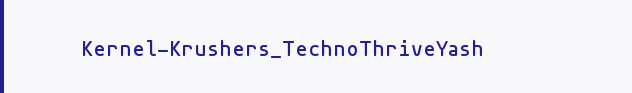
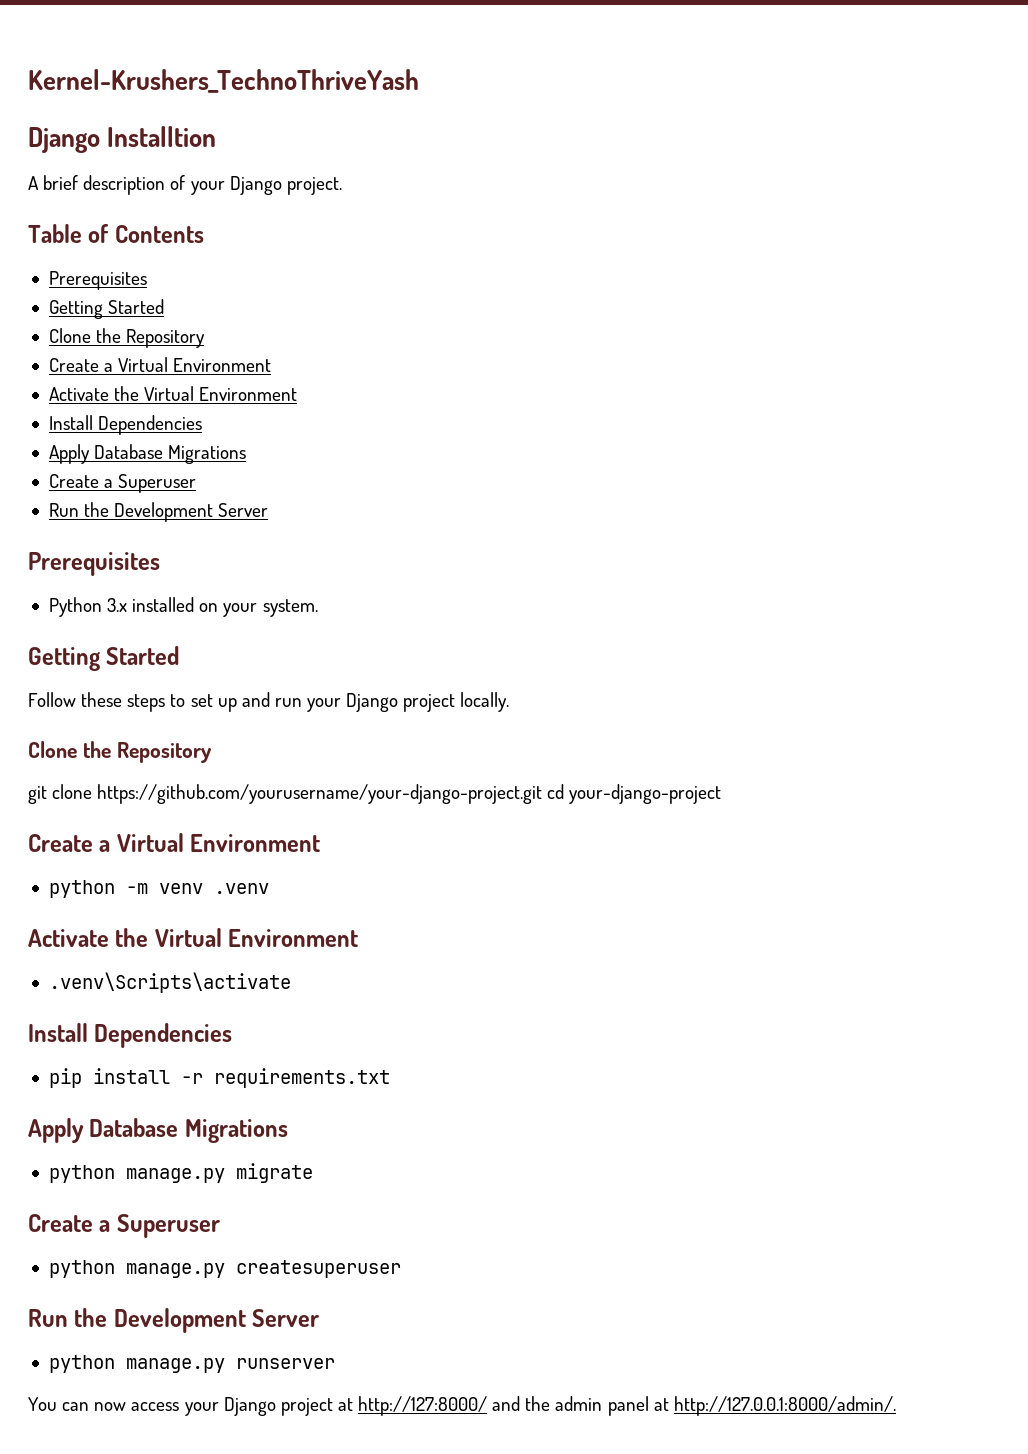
(484, 49) none -> [28,126,217,153] [28,175,342,195] [28,224,204,243] [48,271,147,290] [48,299,165,319] [48,328,206,348] [48,357,272,372] [48,386,298,401] [48,415,203,435] [48,444,247,464] [48,474,197,493] [48,502,269,522] [28,552,160,576] [48,597,318,617] [28,646,180,671] [28,692,510,712] [28,741,212,763] [28,784,722,804] [28,833,321,852] [48,880,269,898] [28,928,359,947] [48,972,291,993] [28,1023,233,1048] [48,1068,390,1088] [28,1118,288,1143] [48,1163,313,1183] [28,1214,220,1238] [48,1260,401,1278] [28,1308,320,1333] [48,1355,335,1373] [28,1396,896,1416] // Django Installtion // A brief description of your Django project. // Table of Contents // Prerequisites // Getting Started // Clone the Repository // Create a Virtual Environment // Activate the Virtual Environment // Install Dependencies // Apply Database Migrations // Create a Superuser // Run the Development Server // Prerequisites // Python 3.x installed on your system. // Getting Started // Follow these steps to set up and run your Django project locally. // Clone the Repository // git clone https://github.com/yourusername/your-django-project.git cd your-django-project // Create a Virtual Environment // python -m venv .venv // Activate the Virtual Environment // .venv\Scripts\activate // Install Dependencies // pip install -r requirements.txt // Apply Database Migrations // python manage.py migrate // Create a Superuser // python manage.py createsuperuser // Run the Development Server // python manage.py runserver // You can now access your Django project at http://127:8000/ and the admin panel at http://127.0.0.1:8000/admin/.

